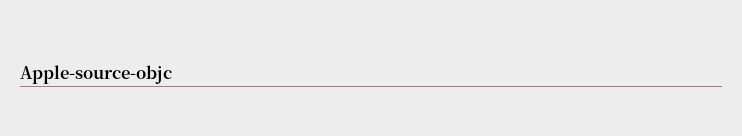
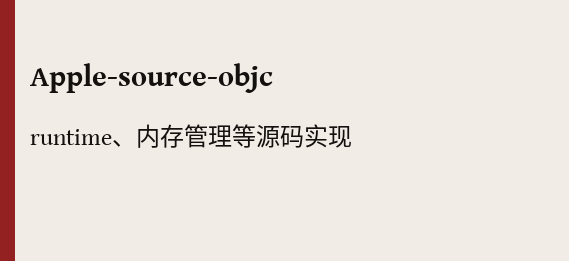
(172, 74) none -> [30,124,352,148] // runtime、内存管理等源码实现

